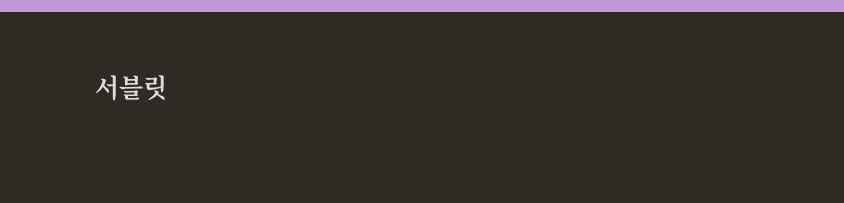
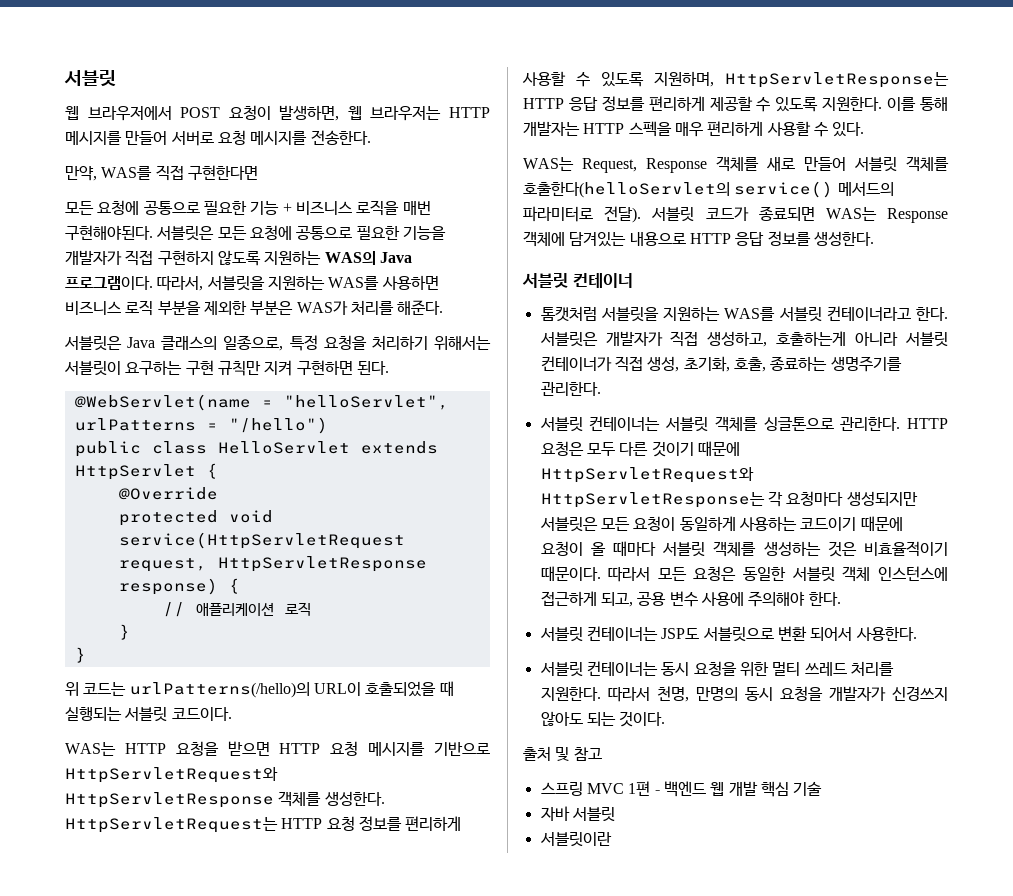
[95,75,167,101] 서블릿 -> [64,70,116,87] [65,105,490,121] [65,130,371,146] [65,165,258,181] [65,200,431,216] [65,225,446,241] [65,250,412,266] [65,275,439,291] [65,300,444,316] [64,335,492,351] [64,360,389,376] [74,394,449,411] [74,417,328,434] [74,441,438,457] [74,463,218,480] [118,487,218,500] [118,510,273,526] [118,532,405,549] [118,556,427,572] [118,578,240,595] [162,602,311,617] [118,624,130,640] [74,647,86,663] [65,681,454,698] [65,706,232,722] [65,741,490,756] [65,767,278,783] [65,791,385,808] [65,816,462,833] [522,71,949,88] [523,96,948,112] [523,121,865,137] [523,156,949,173] [523,181,894,198] [523,206,948,223] [523,231,874,247] [522,273,633,288] [540,306,948,322] [539,331,948,347] [540,356,902,372] [540,381,601,396] [539,416,949,432] [540,441,740,457] [540,467,754,483] [540,491,918,508] [539,516,903,532] [540,541,948,557] [540,566,948,582] [540,591,841,607] [539,626,917,642] [539,661,894,677] [540,686,948,702] [540,711,666,727] [523,746,602,761] [540,781,823,797] [540,806,615,822] [539,832,612,847] 서블릿 // 웹 브라우저에서 POST 요청이 발생하면, 웹 브라우저는 HTTP 메시지를 만들어 서버로 요청 메시지를 전송한다. // 만약, WAS를 직접 구현한다면 // 모든 요청에 공통으로 필요한 기능 + 비즈니스 로직을 매번 구현해야된다. 서블릿은 모든 요청에 공통으로 필요한 기능을 개발자가 직접 구현하지 않도록 지원하는 WAS의 Java 프로그램이다. 따라서, 서블릿을 지원하는 WAS를 사용하면 비즈니스 로직 부분을 제외한 부분은 WAS가 처리를 해준다. // 서블릿은 Java 클래스의 일종으로, 특정 요청을 처리하기 위해서는 서블릿이 요구하는 구현 규칙만 지켜 구현하면 된다. // @WebServlet(name = "helloServlet", urlPatterns = "/hello") // public class HelloServlet extends HttpServlet { // @Override // protected void service(HttpServletRequest request, HttpServletResponse response) { // // 애플리케이션 로직 // } // } // 위 코드는 urlPatterns(/hello)의 URL이 호출되었을 때 실행되는 서블릿 코드이다. // WAS는 HTTP 요청을 받으면 HTTP 요청 메시지를 기반으로 HttpServletRequest와 HttpServletResponse 객체를 생성한다. HttpServletRequest는 HTTP 요청 정보를 편리하게 사용할 수 있도록 지원하며, HttpServletResponse는 HTTP 응답 정보를 편리하게 제공할 수 있도록 지원한다. 이를 통해 개발자는 HTTP 스펙을 매우 편리하게 사용할 수 있다. // WAS는 Request, Response 객체를 새로 만들어 서블릿 객체를 호출한다(helloServlet의 service() 메서드의 파라미터로 전달). 서블릿 코드가 종료되면 WAS는 Response 객체에 담겨있는 내용으로 HTTP 응답 정보를 생성한다. // 서블릿 컨테이너 // 톰캣처럼 서블릿을 지원하는 WAS를 서블릿 컨테이너라고 한다. 서블릿은 개발자가 직접 생성하고, 호출하는게 아니라 서블릿 컨테이너가 직접 생성, 초기화, 호출, 종료하는 생명주기를 관리한다. // 서블릿 컨테이너는 서블릿 객체를 싱글톤으로 관리한다. HTTP 요청은 모두 다른 것이기 때문에 HttpServletRequest와 HttpServletResponse는 각 요청마다 생성되지만 서블릿은 모든 요청이 동일하게 사용하는 코드이기 때문에 요청이 올 때마다 서블릿 객체를 생성하는 것은 비효율적이기 때문이다. 따라서 모든 요청은 동일한 서블릿 객체 인스턴스에 접근하게 되고, 공용 변수 사용에 주의해야 한다. // 서블릿 컨테이너는 JSP도 서블릿으로 변환 되어서 사용한다. // 서블릿 컨테이너는 동시 요청을 위한 멀티 쓰레드 처리를 지원한다. 따라서 천명, 만명의 동시 요청을 개발자가 신경쓰지 않아도 되는 것이다. // 출처 및 참고 // 스프링 MVC 1편 - 백엔드 웹 개발 핵심 기술 // 자바 서블릿 // 서블릿이란

